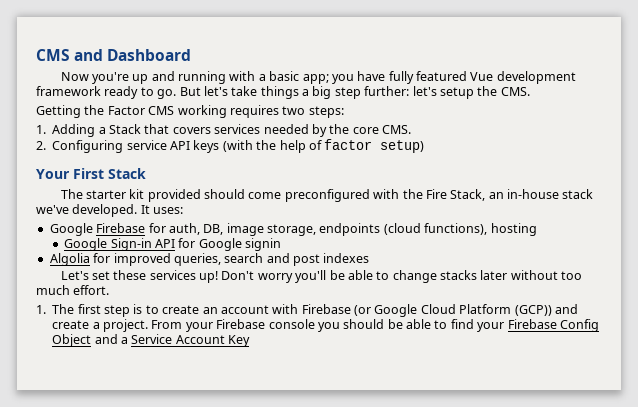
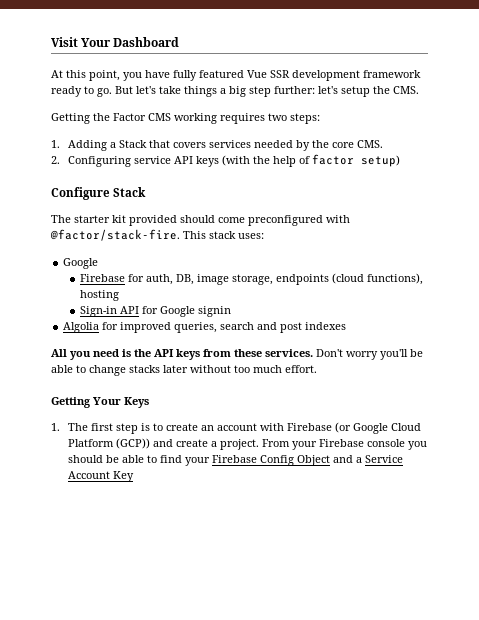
[36,49,104,61] CMS and -> [51,37,112,47] Visit Your
[60,71,329,84] Now you're up and running with a basic app; -> [51,70,120,81] At this point,
(494, 76) none -> [270,70,290,78] SSR
[36,168,104,179] Your First -> [51,187,110,200] Configure
[402,189,594,201] [36,204,150,217] the Fire Stack, an in-house stack we've developed. It -> [50,229,236,241] @factor/stack-fire. This stack
(93, 229) none -> (99, 263) //
[64,238,108,251] Google -> (119, 295) none
[60,270,219,283] Let's set these services up! -> [51,349,313,360] All you need is the API keys from these services.
(110, 290) none -> [51,397,149,408] // Getting Your Keys

